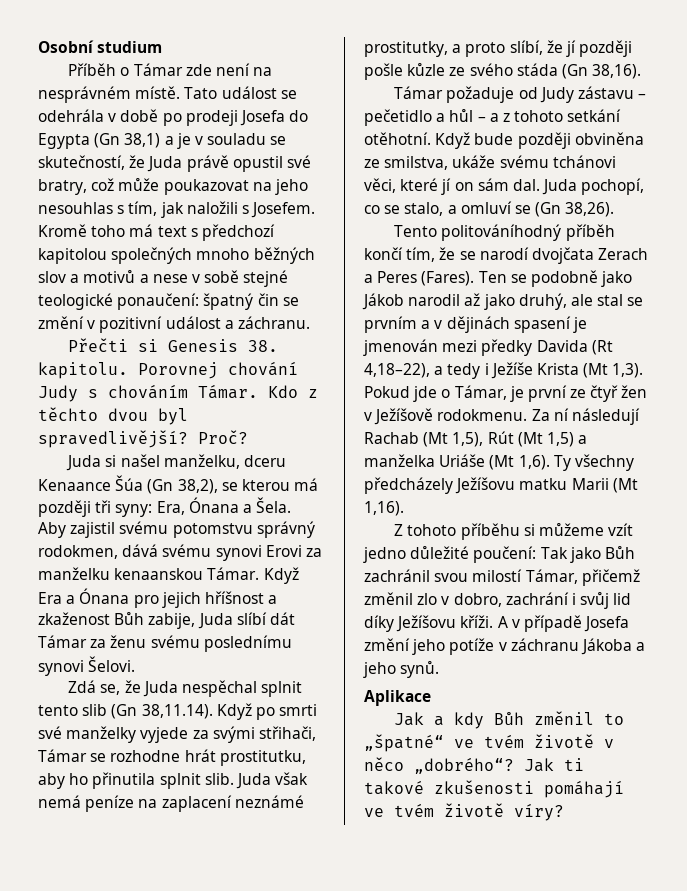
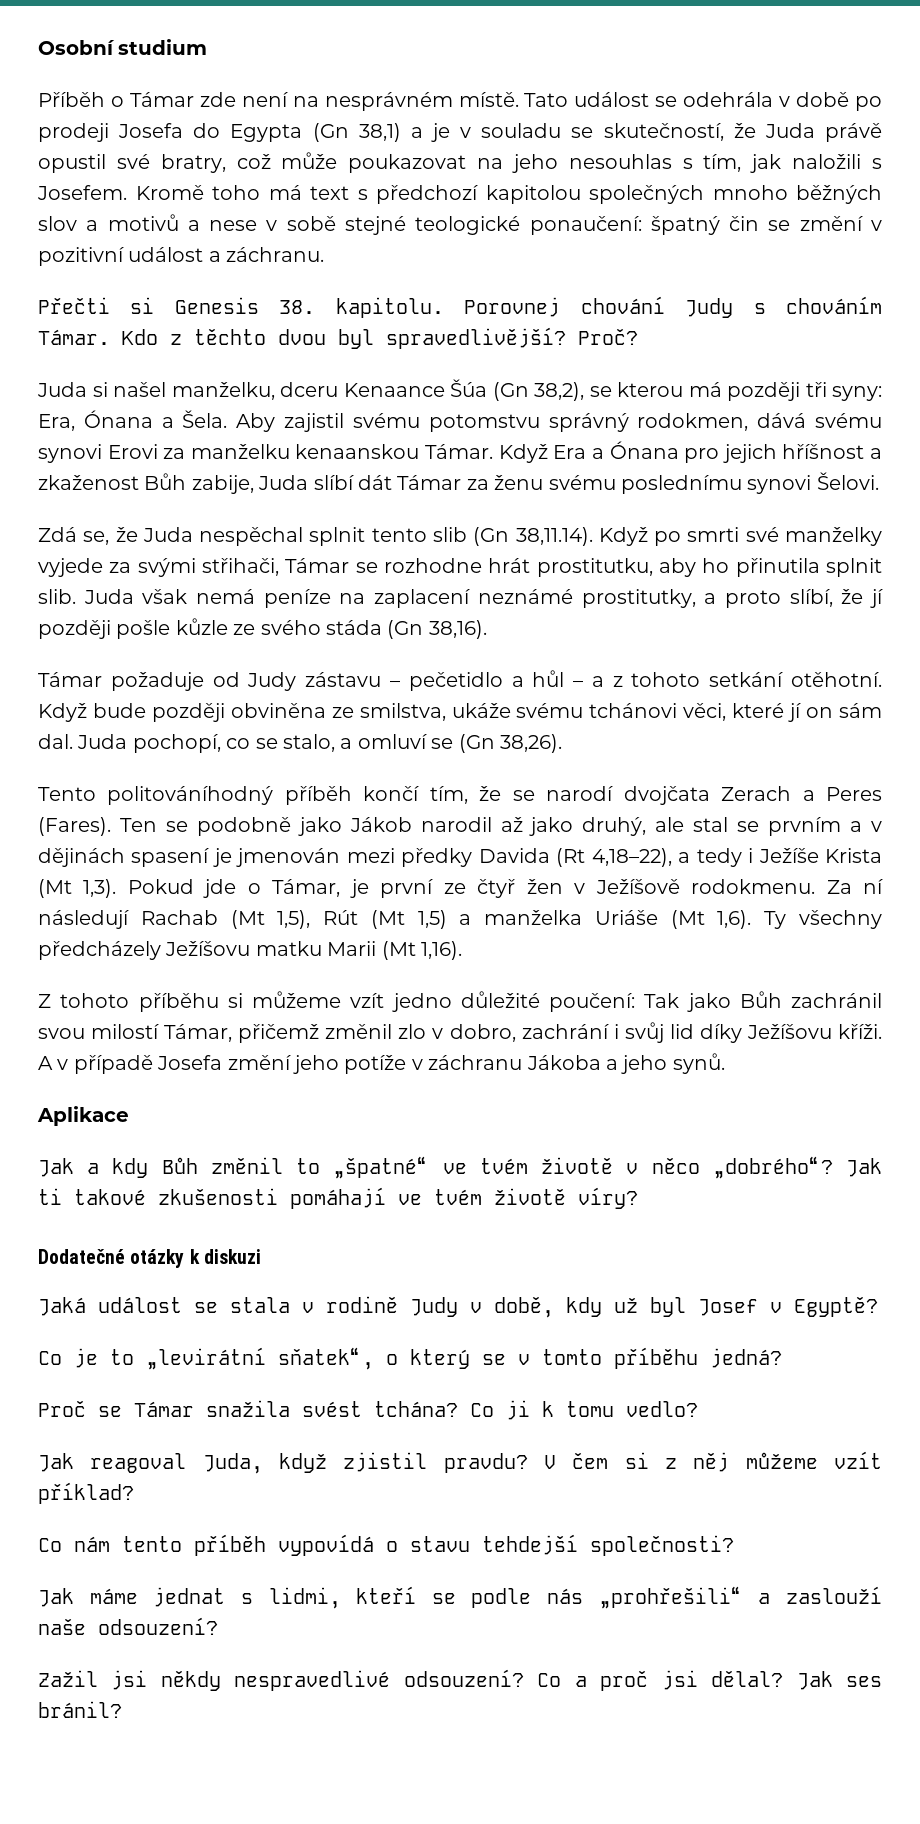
(564, 812) none -> [38,1249,261,1268] [38,1296,878,1318] [38,1347,782,1370] [38,1400,698,1420] [38,1451,883,1474] [38,1482,134,1504] [38,1534,734,1556] [38,1586,882,1609] [38,1617,218,1635] [38,1669,883,1691] [38,1701,122,1718] // Dodatečné otázky k diskuzi // Jaká událost se stala v rodině Judy v době, kdy už byl Josef v Egyptě? // Co je to „levirátní sňatek“, o který se v tomto příběhu jedná? // Proč se Támar snažila svést tchána? Co ji k tomu vedlo? // Jak reagoval Juda, když zjistil pravdu? V čem si z něj můžeme vzít příklad? // Co nám tento příběh vypovídá o stavu tehdejší společnosti? // Jak máme jednat s lidmi, kteří se podle nás „prohřešili“ a zaslouží naše odsouzení? // Zažil jsi někdy nespravedlivé odsouzení? Co a proč jsi dělal? Jak ses bránil?

